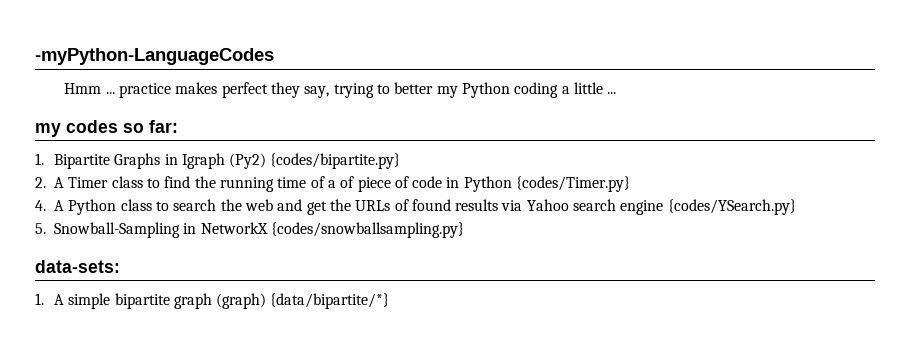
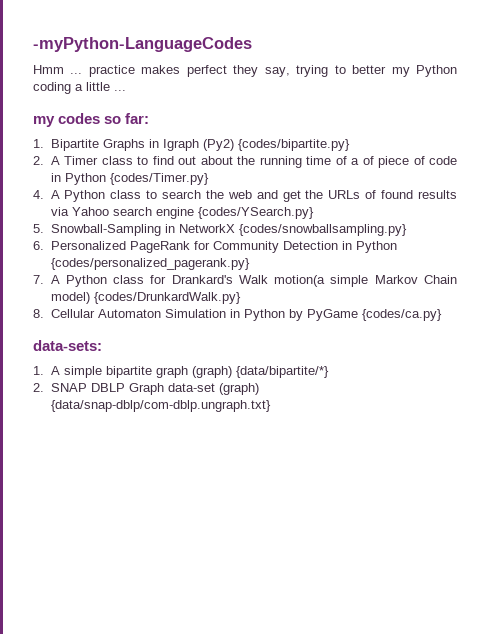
(191, 182) none -> [178,156,233,165] out about
(464, 230) none -> [33,241,397,253] [50,258,250,270] [33,275,457,287] [50,292,241,304] [33,309,442,321] // 6. Personalized PageRank for Community Detection in Python {codes/personalized_pagerank.py} // 7. A Python class for Drankard's Walk motion(a simple Markov Chain model) {codes/DrunkardWalk.py} // 8. Cellular Automaton Simulation in Python by PyGame {codes/ca.py}
(390, 301) none -> [33,383,259,395] [50,400,271,412] // 2. SNAP DBLP Graph data-set (graph) {data/snap-dblp/com-dblp.ungraph.txt}

